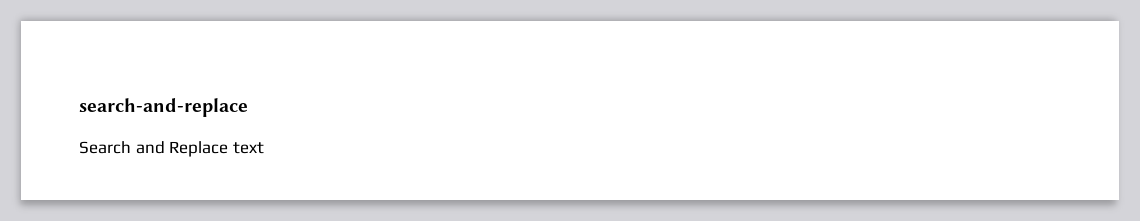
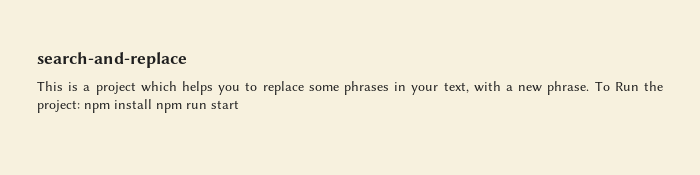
[79,141,264,157] Search and Replace text -> [37,81,663,95] [37,99,239,113] This is a project which helps you to replace some phrases in your text, with a new phrase. To Run the project: npm install npm run start

